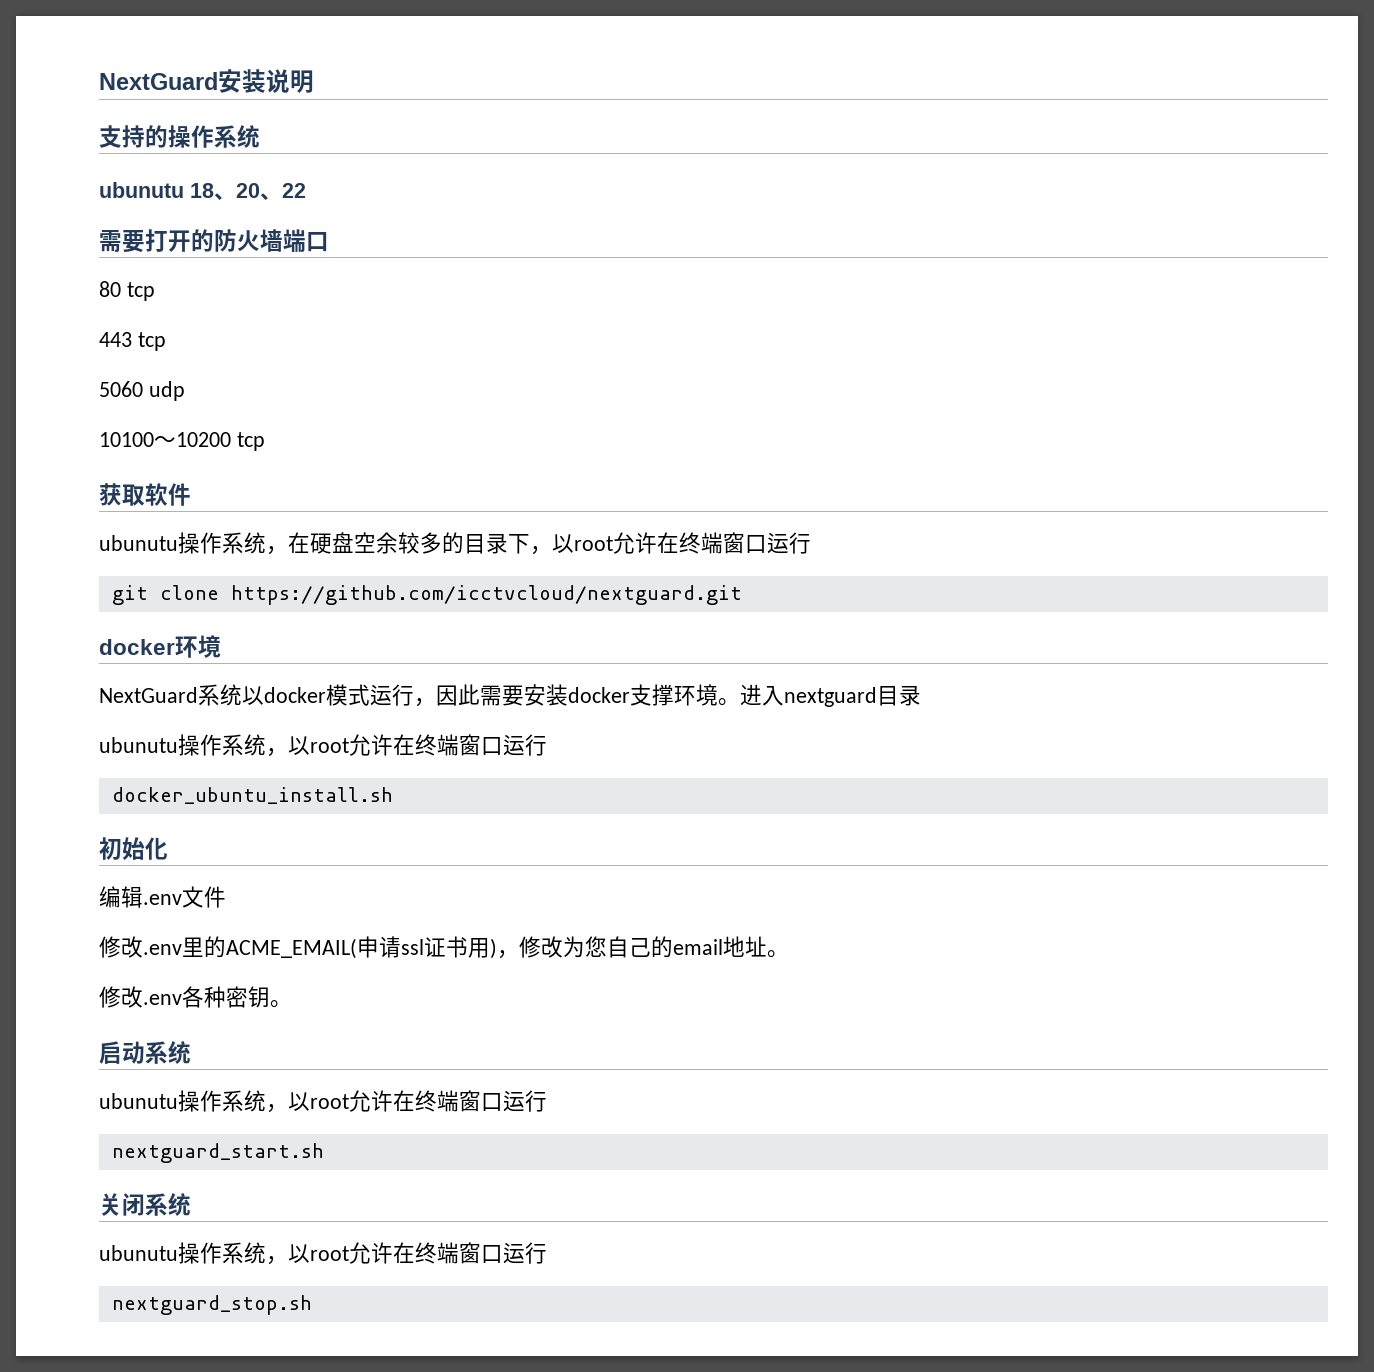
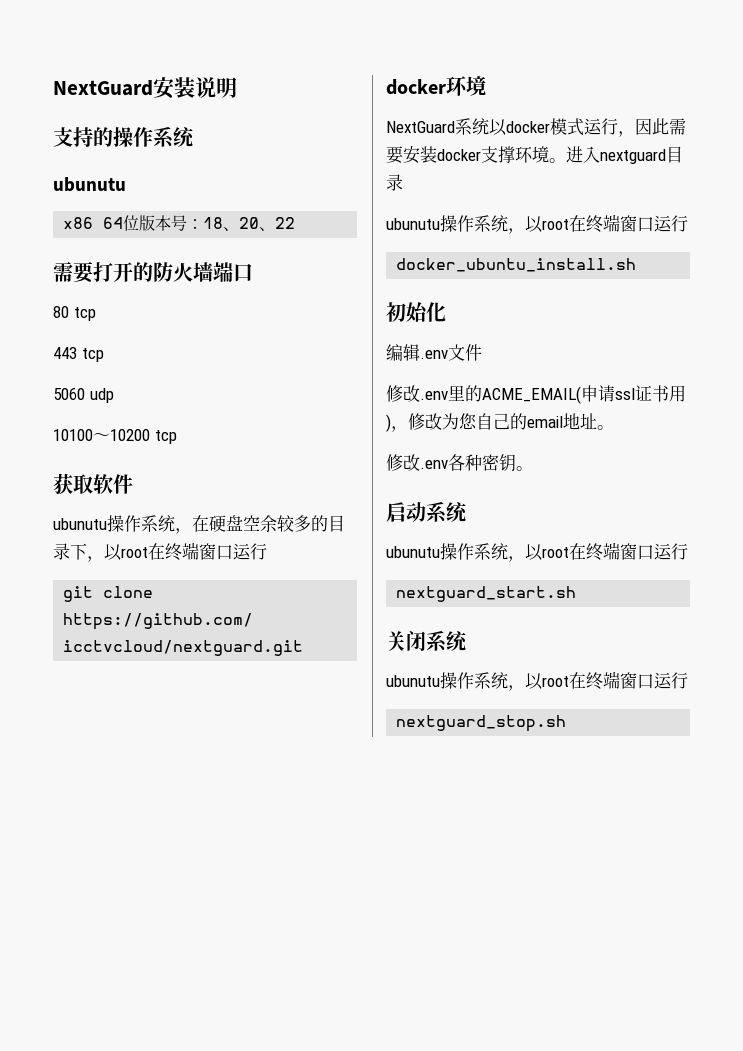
(184, 190) none -> [63,215,204,231] // x86 64位版本号：
[613,532,657,554] 允许 -> (148, 552) none
[349,734,393,756] 允许 -> (569, 224) none
[349,1090,393,1112] 允许 -> (569, 552) none
[349,1242,393,1264] 允许 -> (569, 681) none

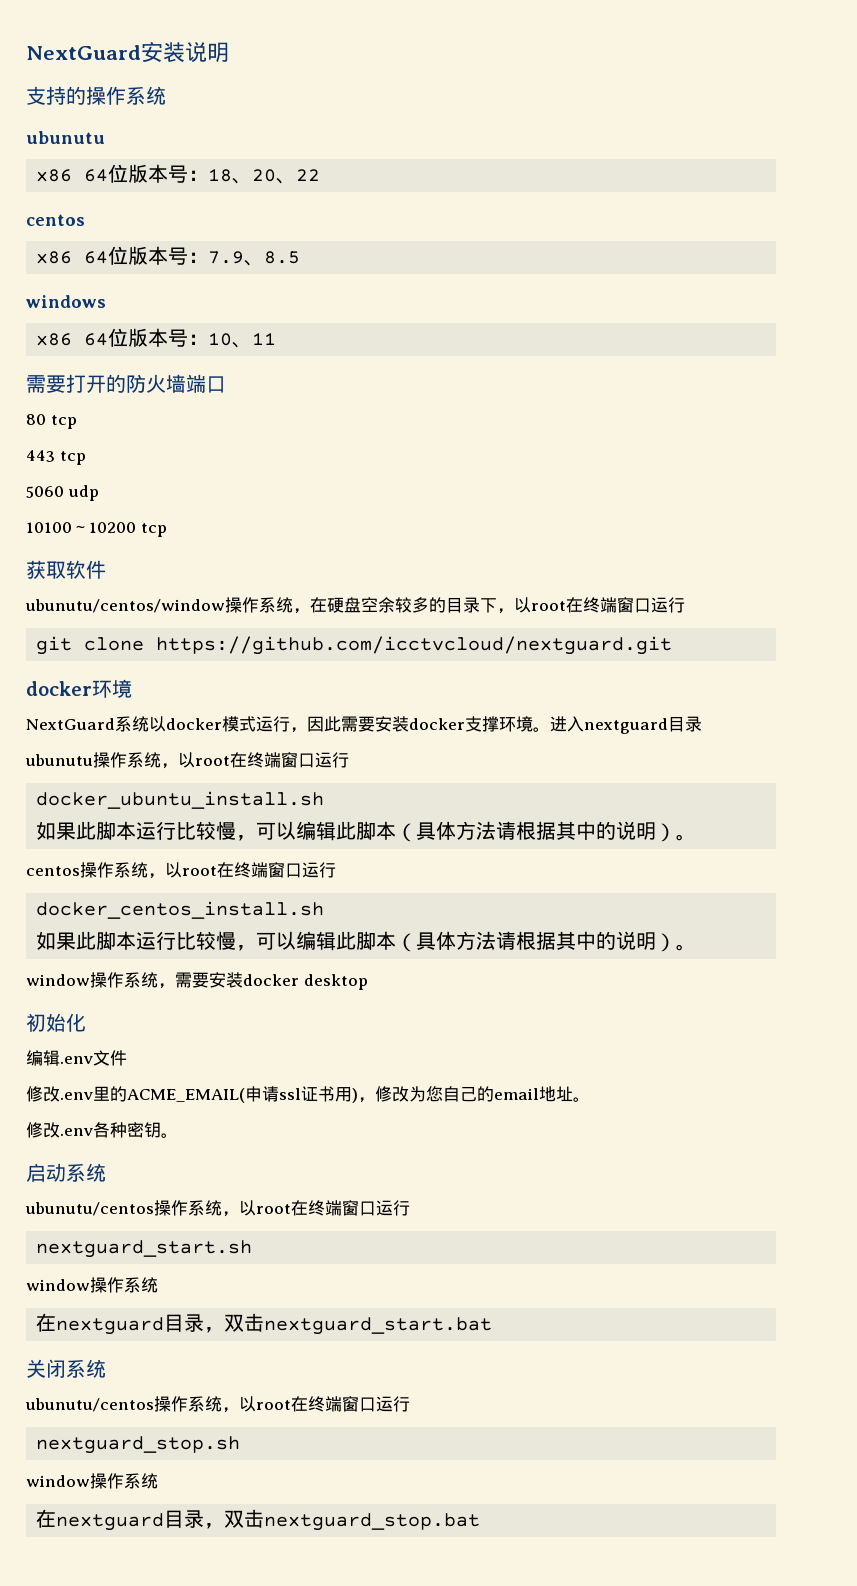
(296, 223) none -> [26,214,85,226] [36,246,301,266] [26,295,106,308] [36,328,277,348] // centos // x86 64位版本号：7.9、8.5 // windows // x86 64位版本号：10、11
[53,518,107,530] ubunutu -> [25,599,225,613] ubunutu/centos/window
(637, 265) none -> [36,821,697,842] [26,862,336,879] [36,901,325,919] [36,931,697,952] [26,972,368,990] // 如果此脚本运行比较慢，可以编辑此脚本（具体方法请根据其中的说明）。 // centos操作系统，以root在终端窗口运行 // docker_centos_install.sh // 如果此脚本运行比较慢，可以编辑此脚本（具体方法请根据其中的说明）。 // window操作系统，需要安装docker desktop
[386,546,440,558] ubunutu -> [25,1202,154,1216] ubunutu/centos
(577, 594) none -> [26,1277,158,1293] [36,1313,493,1335] // window操作系统 // 在nextguard目录，双击nextguard_start.bat
[386,675,440,687] ubunutu -> [25,1398,154,1412] ubunutu/centos
(567, 723) none -> [26,1473,158,1489] [36,1509,481,1531] // window操作系统 // 在nextguard目录，双击nextguard_stop.bat

